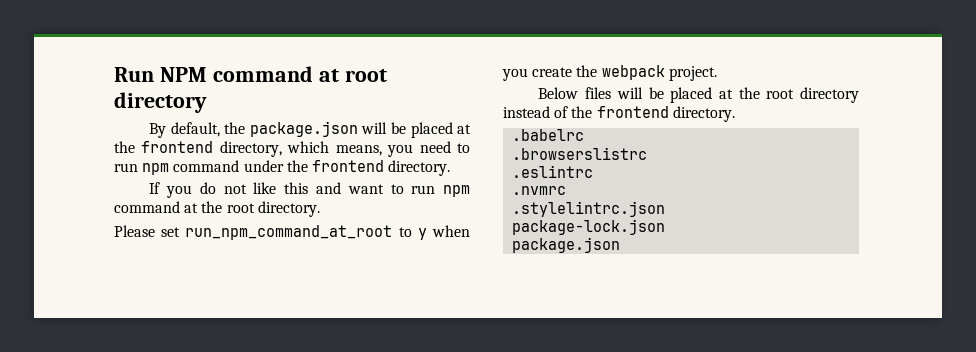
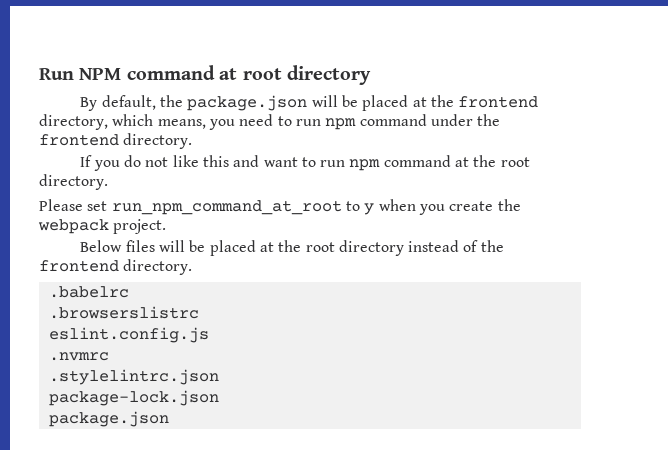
[512,165,594,178] .eslintrc -> [48,327,209,343] eslint.config.js

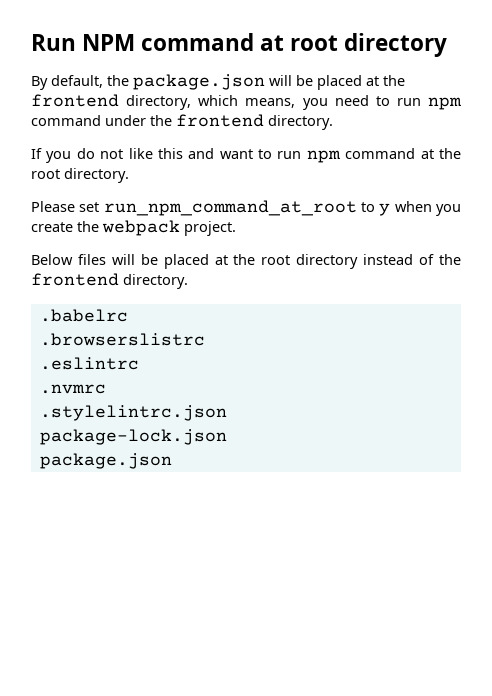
[48,327,209,343] eslint.config.js -> [39,357,139,370] .eslintrc

